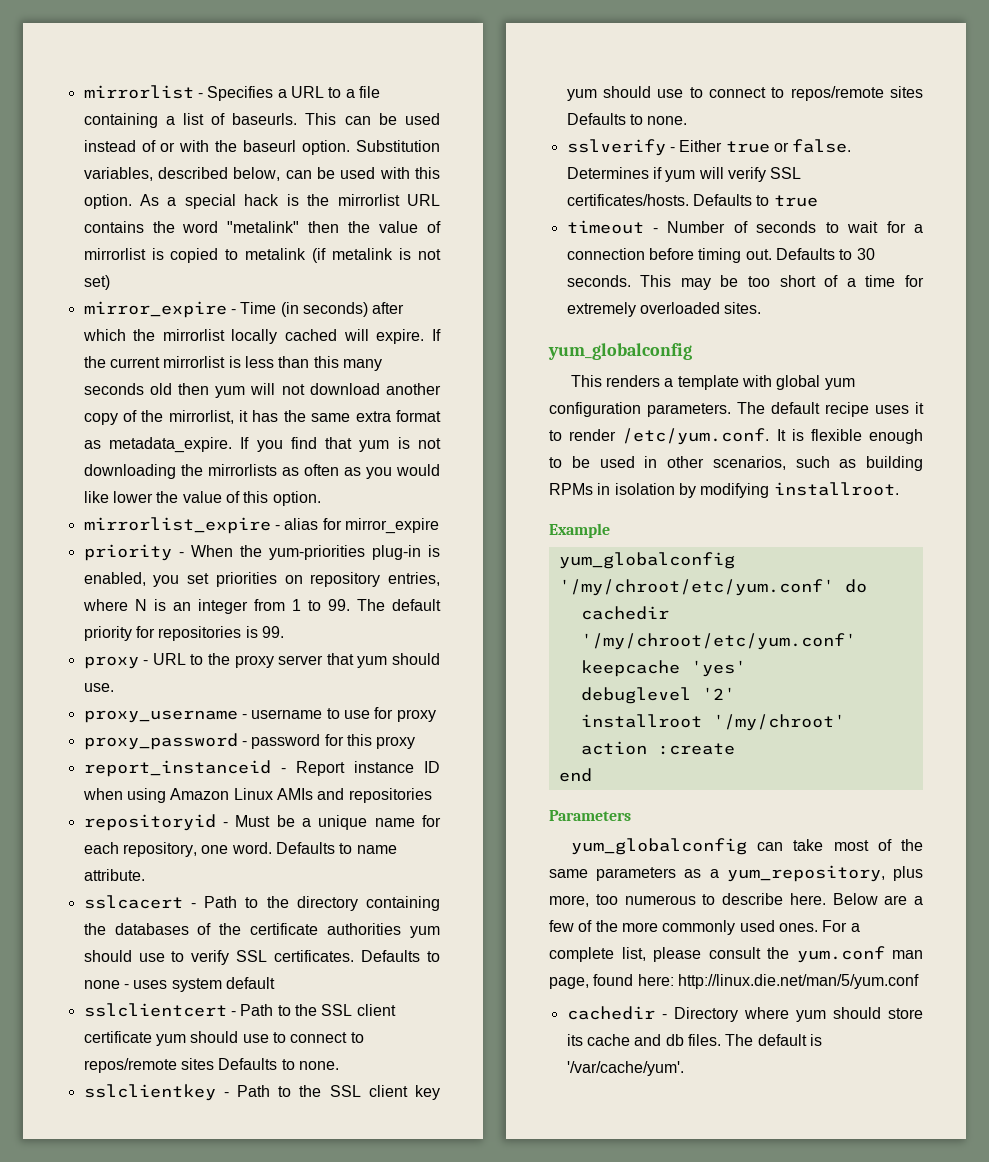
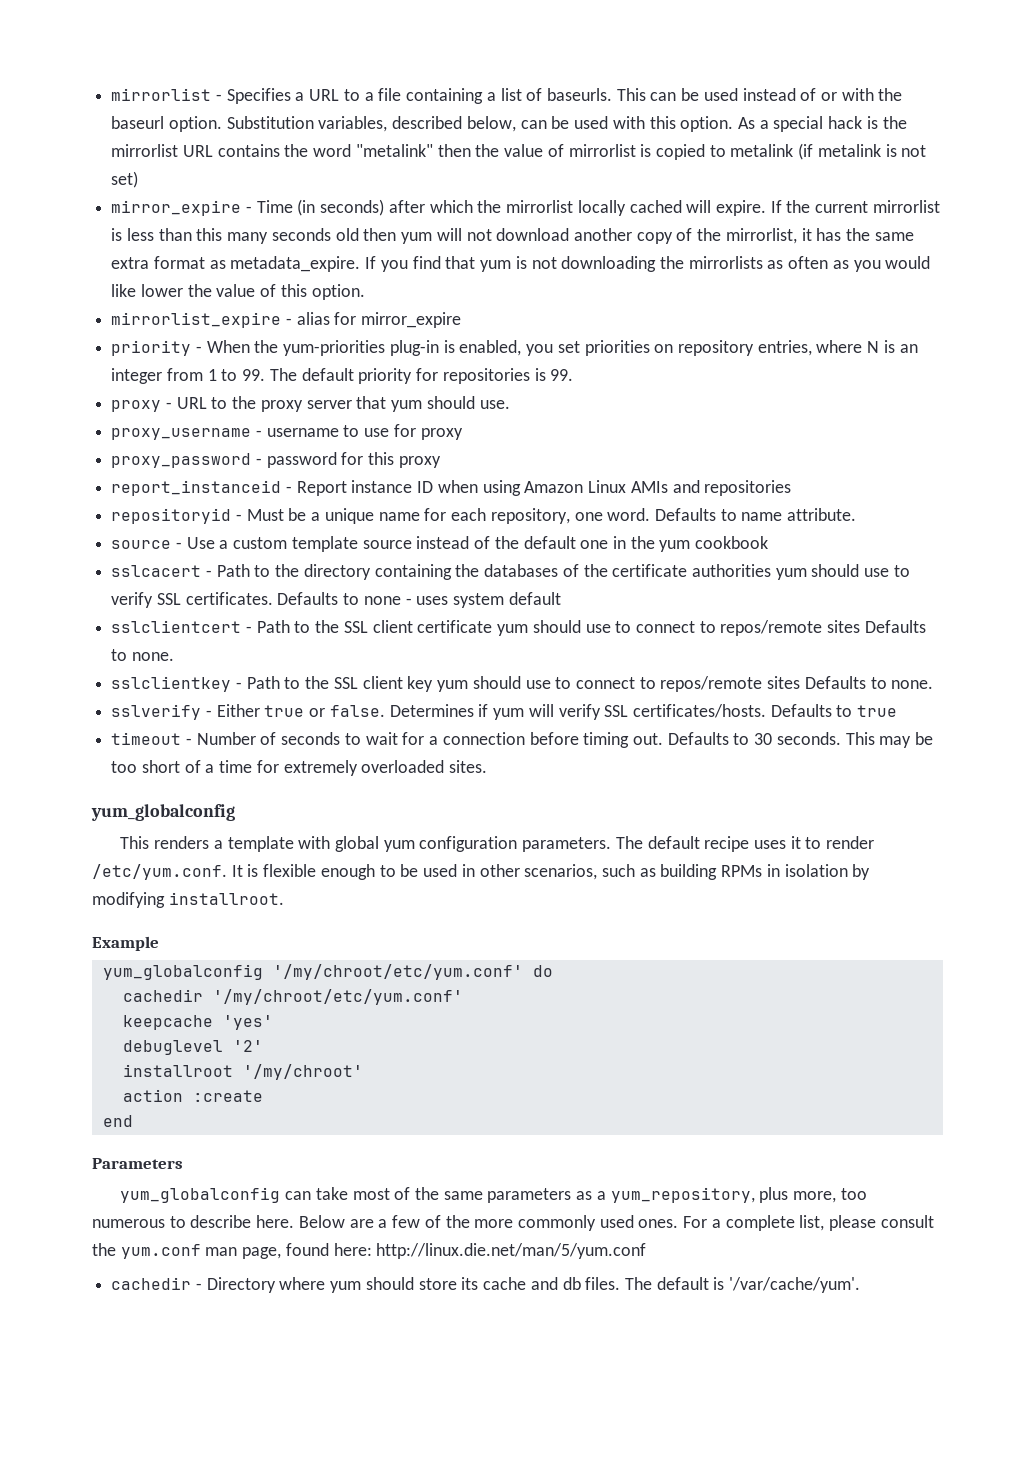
(145, 875) none -> [111,536,769,552] // source - Use a custom template source instead of the default one in the yum cookbook

